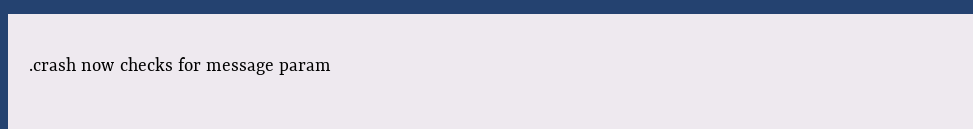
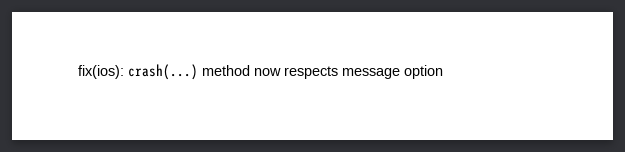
[29,57,332,75] .crash now checks for message param -> [78,64,443,80] fix(ios): crash(...) method now respects message option

